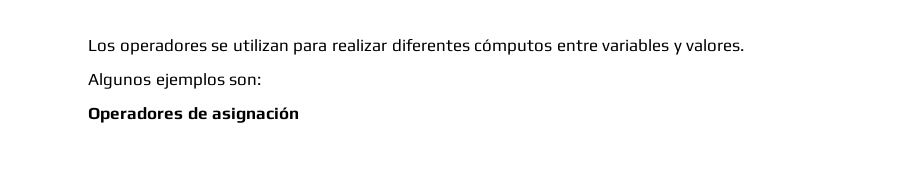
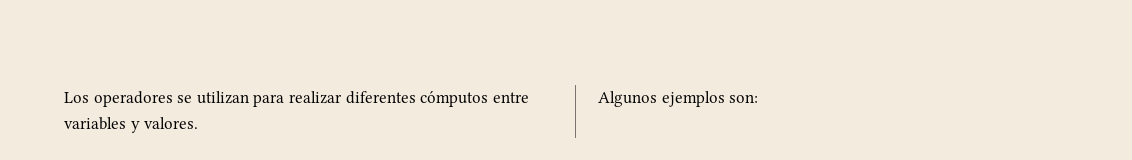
[88,107,300,123] // Operadores de asignación -> (759, 98) none

